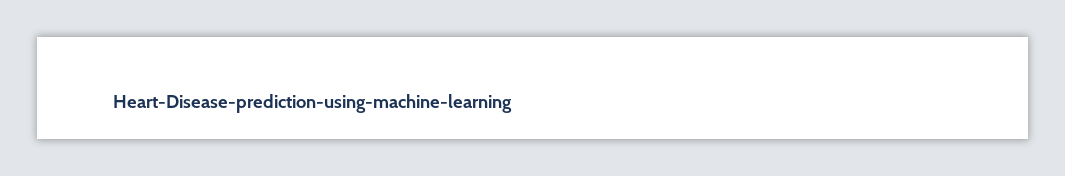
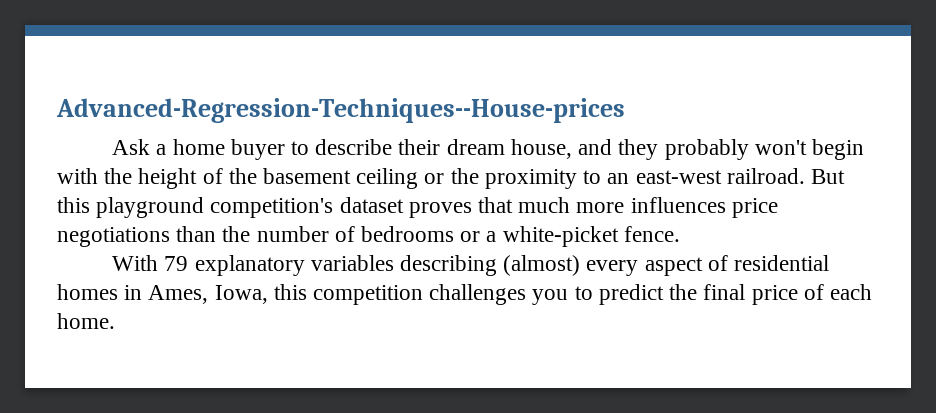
[113,94,512,113] Heart-Disease-prediction-using-machine-learning -> [56,98,625,123] [112,139,864,160] [57,168,845,189] [57,197,778,218] [57,226,680,247] [112,255,830,276] [57,284,872,305] [57,313,115,329] Advanced-Regression-Techniques--House-prices // Ask a home buyer to describe their dream house, and they probably won't begin with the height of the basement ceiling or the proximity to an east-west railroad. But this playground competition's dataset proves that much more influences price negotiations than the number of bedrooms or a white-picket fence. // With 79 explanatory variables describing (almost) every aspect of residential homes in Ames, Iowa, this competition challenges you to predict the final price of each home.

